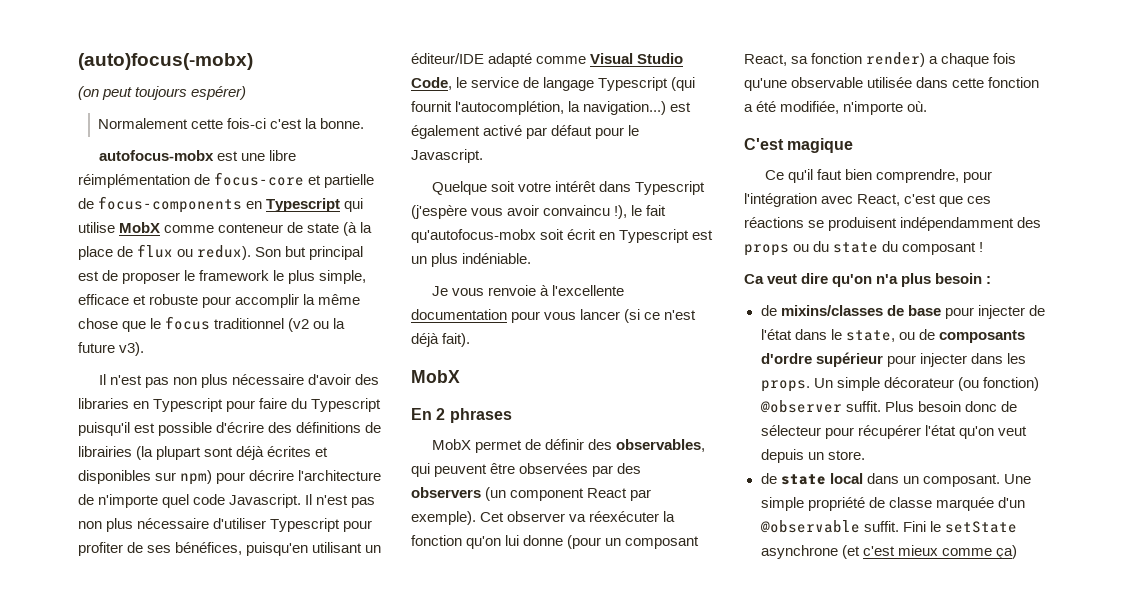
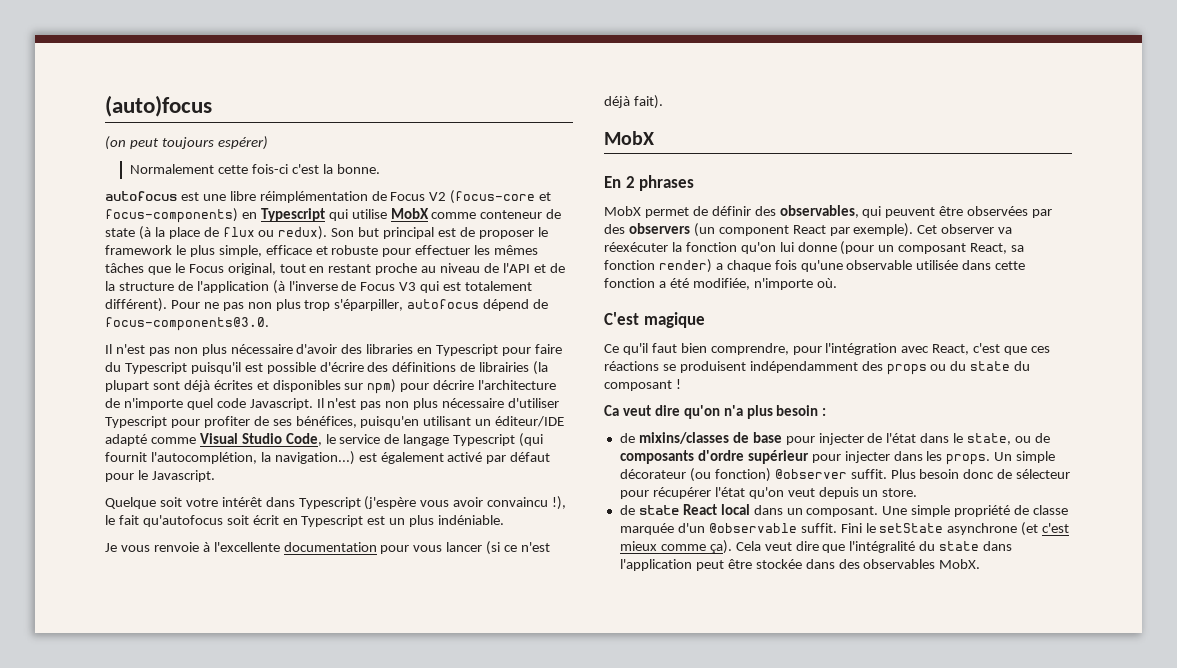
[78,53,253,70] (auto)focus(-mobx) -> [105,95,212,117] (auto)focus
[98,150,214,161] autofocus-mobx -> [105,191,177,201] autofocus
[214,172,375,188] [78,196,243,213] focus-core et partielle de focus-components -> [390,190,552,204] [105,208,238,223] Focus V2 (focus-core et focus-components)
[235,294,361,308] [78,316,346,332] [78,342,145,356] accomplir la même chose que le focus traditionnel (v2 ou la future v3). -> [415,245,539,255] [105,263,565,275] [105,280,533,294] [105,298,549,312] [105,317,269,331] effectuer les mêmes tâches que le Focus original, tout en restant proche au niveau de l'API et de la structure de l'application (à l'inverse de Focus V3 qui est totalement différent). Pour ne pas non plus trop s'éparpiller, autofocus dépend de focus-components@3.0.
[411,229,536,243] qu'autofocus-mobx -> [142,515,223,527] qu'autofocus
(826, 479) none -> [682,504,717,515] React
[995,545,1017,559] ça) -> [709,540,1013,554] [619,559,981,571] ça). Cela veut dire que l'intégralité du state dans l'application peut être stockée dans des observables MobX.

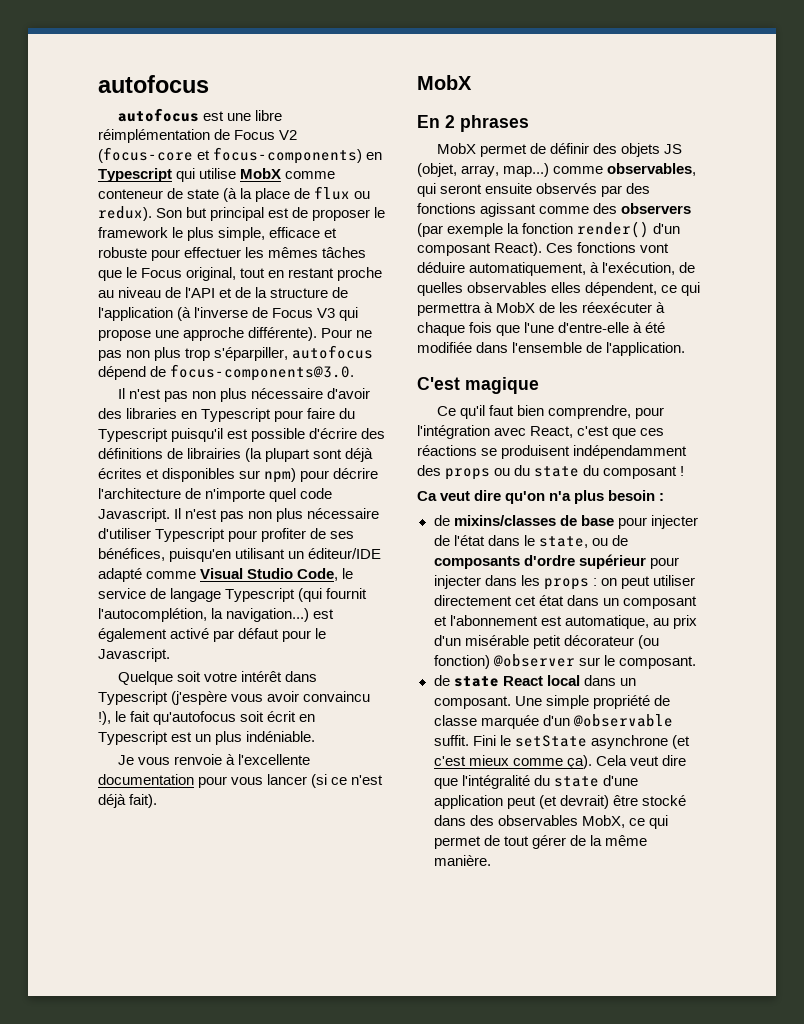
[105,95,212,117] [105,136,268,150] [130,164,380,174] (auto)focus // (on peut toujours espérer) // Normalement cette fois-ci c'est la bonne. -> [98,75,209,93] autofocus
[443,281,533,291] [105,298,167,312] est totalement différent). -> [98,327,318,341] propose une approche différente).
[779,205,1053,218] [604,223,1013,237] [604,241,1025,255] [604,259,1026,273] [604,278,837,290] observables, qui peuvent être observées par des observers (un component React par exemple). Cet observer va réexécuter la fonction qu'on lui donne (pour un composant React, sa fonction render) a chaque fois qu'une observable utilisée dans cette fonction a été modifiée, n'importe où. -> [621,143,683,157] [417,163,697,177] [417,183,651,197] [417,203,692,217] [417,221,681,238] [417,242,670,256] [417,262,696,276] [417,282,701,296] [417,302,666,316] [417,322,666,336] [417,342,686,356] objets JS (objet, array, map...) comme observables, qui seront ensuite observés par des fonctions agissant comme des observers (par exemple la fonction render() d'un composant React). Ces fonctions vont déduire automatiquement, à l'exécution, de quelles observables elles dépendent, ce qui permettra à MobX de les réexécuter à chaque fois que l'une d'entre-elle à été modifiée dans l'ensemble de l'application.
[946,451,1056,465] [619,468,1071,482] [619,487,918,499] props. Un simple décorateur (ou fonction) @observer suffit. Plus besoin donc de sélecteur pour récupérer l'état qu'on veut depuis un store. -> [543,575,695,590] [433,595,697,609] [433,615,697,629] [433,635,659,649] [433,654,696,669] props : on peut utiliser directement cet état dans un composant et l'abonnement est automatique, au prix d'un misérable petit décorateur (ou fonction) @observer sur le composant.
[983,541,1013,551] [619,559,981,571] dans l'application peut être stockée dans des observables MobX. -> [602,775,638,786] [433,795,686,809] [433,815,668,829] [433,835,647,849] [433,855,491,866] d'une application peut (et devrait) être stocké dans des observables MobX, ce qui permet de tout gérer de la même manière.

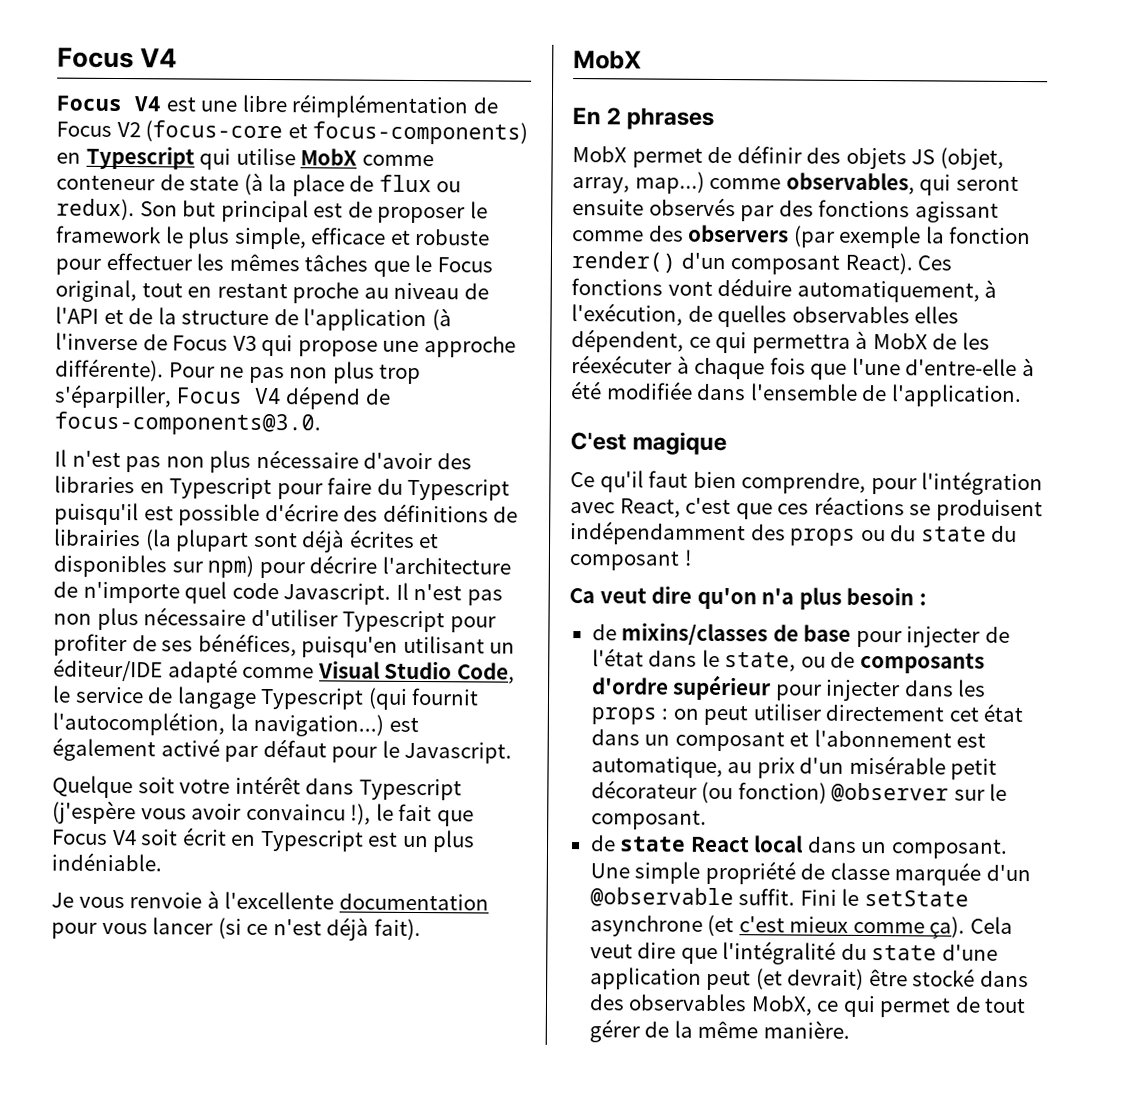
[98,75,209,93] [117,108,199,122] autofocus // autofocus -> [57,47,178,69] [56,95,161,112] Focus V4 // Focus V4
[292,345,374,359] autofocus -> [175,387,282,405] Focus V4
[153,711,237,725] qu'autofocus -> [436,810,474,827] [52,829,137,846] que Focus V4

